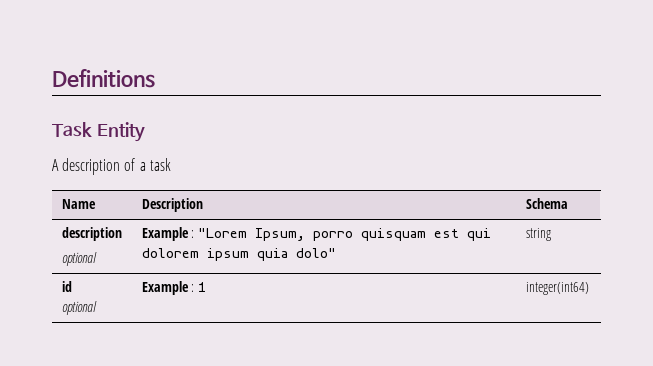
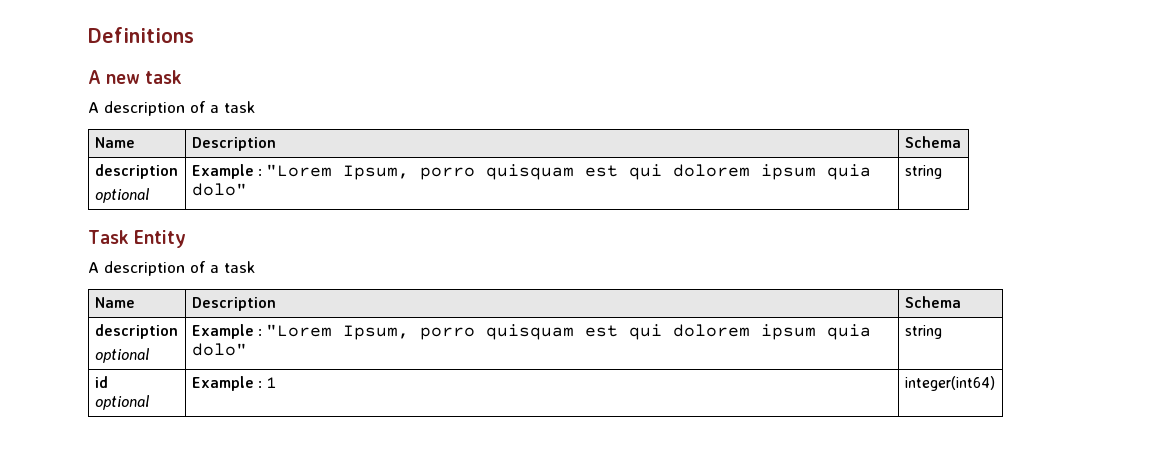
(155, 78) none -> [88,70,183,84] [88,101,255,116] [94,137,135,148] [191,137,276,151] [904,136,961,148] [94,164,178,179] [94,188,149,203] [191,164,872,180] [191,183,247,196] [904,165,942,179] // A new task // A description of a task // Name | Description | Schema // description // optional | Example : "Lorem Ipsum, porro quisquam est qui dolorem ipsum quia dolo" | string

